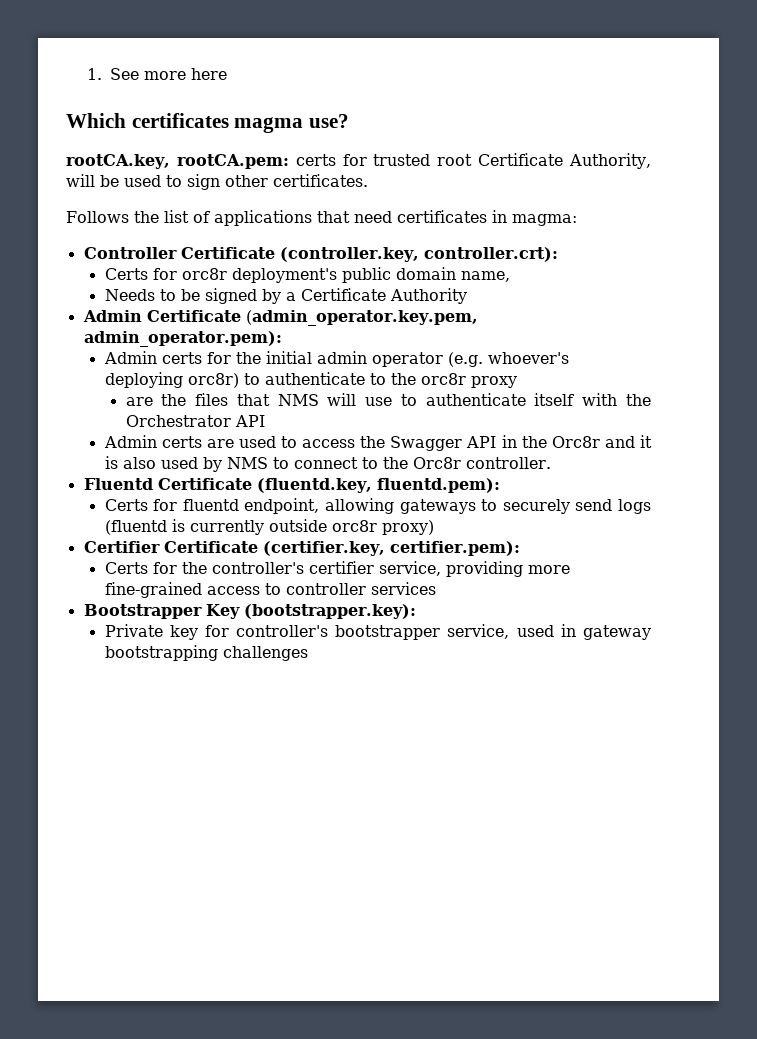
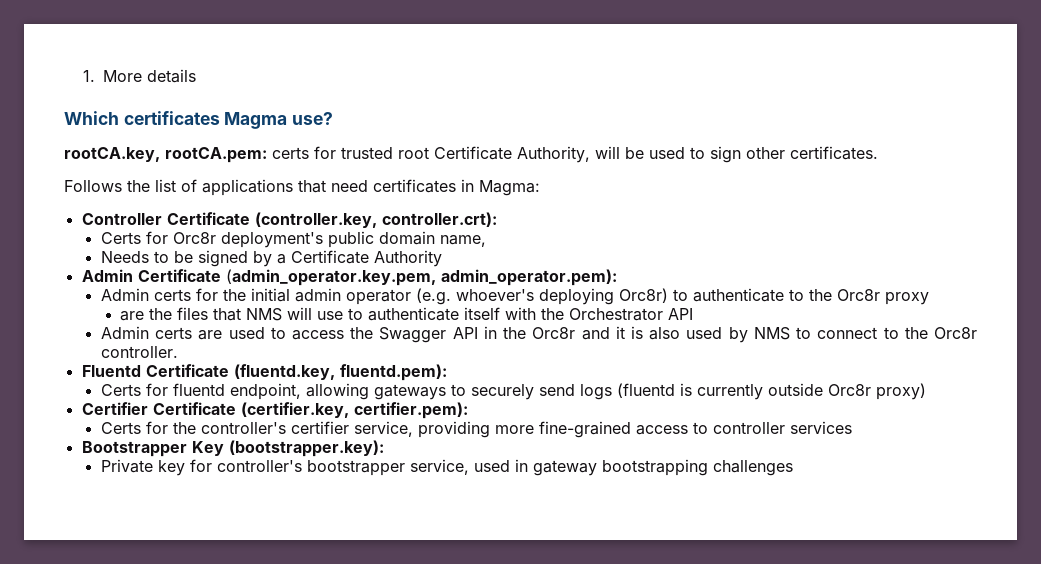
[109,68,227,80] See more here -> [103,69,197,83] More details
[234,117,304,133] magma -> [224,112,288,129] Magma
[511,214,577,226] magma: -> [479,180,540,196] Magma:
[181,268,227,280] orc8r -> [172,232,216,244] Orc8r
[187,373,239,388] orc8r) -> [618,288,668,303] Orc8r)
[420,373,466,385] orc8r -> [836,289,880,301] Orc8r
[331,520,377,532] orc8r -> [827,384,871,396] Orc8r

